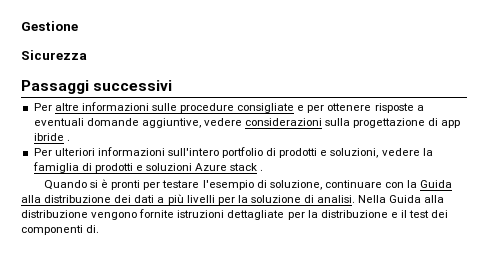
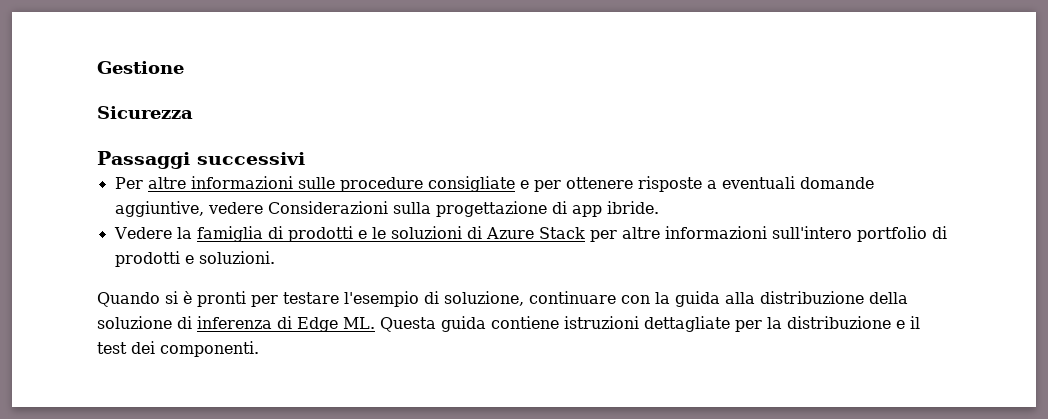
[245,118,323,126] considerazioni -> [267,201,388,214] Considerazioni
[33,133,70,141] [33,148,95,156] ibride . // Per ulteriori -> [606,201,659,214] [113,226,660,242] ibride. // Vedere la famiglia di prodotti e le soluzioni di Azure Stack per altre
[330,148,433,158] [32,162,264,173] soluzioni, vedere la famiglia di prodotti e soluzioni Azure stack . -> [198,251,275,264] soluzioni.
[420,180,453,188] [21,194,445,205] [21,209,175,220] Guida alla distribuzione dei dati a più livelli per la soluzione di analisi. Nella Guida alla distribuzione vengono fornite -> [675,291,908,307] [97,316,559,332] guida alla distribuzione della soluzione di inferenza di Edge ML. Questa guida contiene
[21,225,100,235] componenti di. -> [160,341,259,357] componenti.

